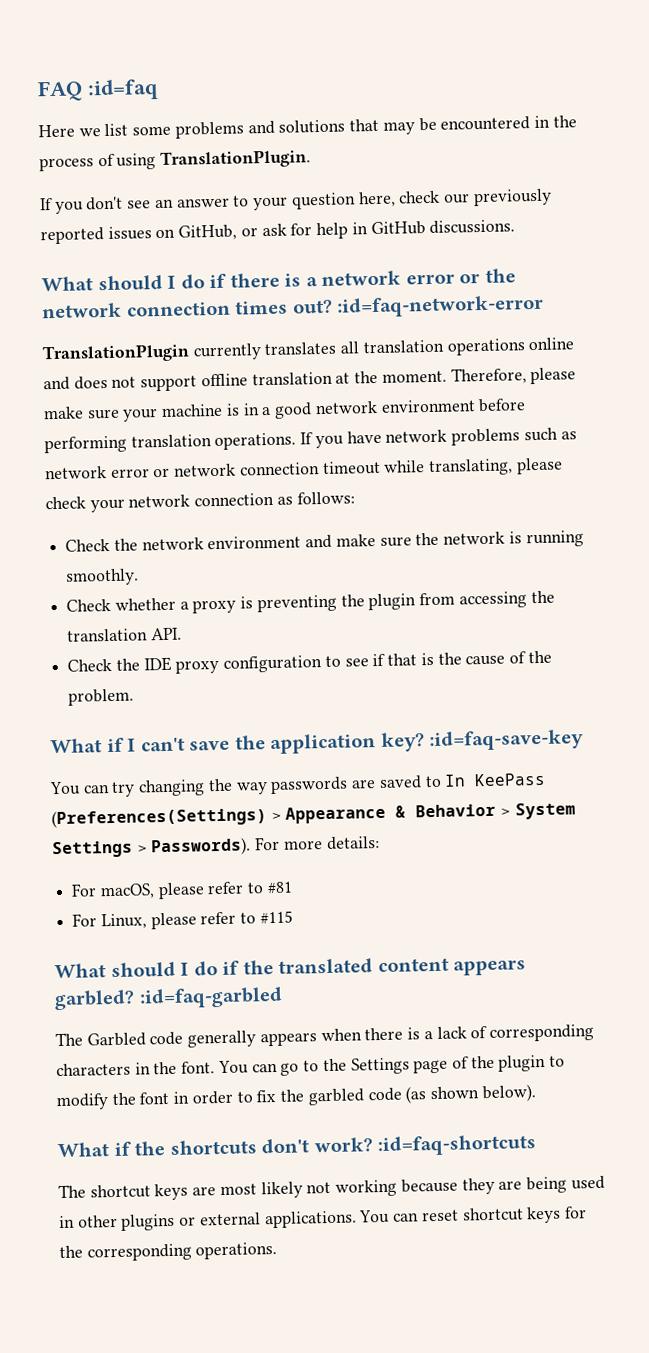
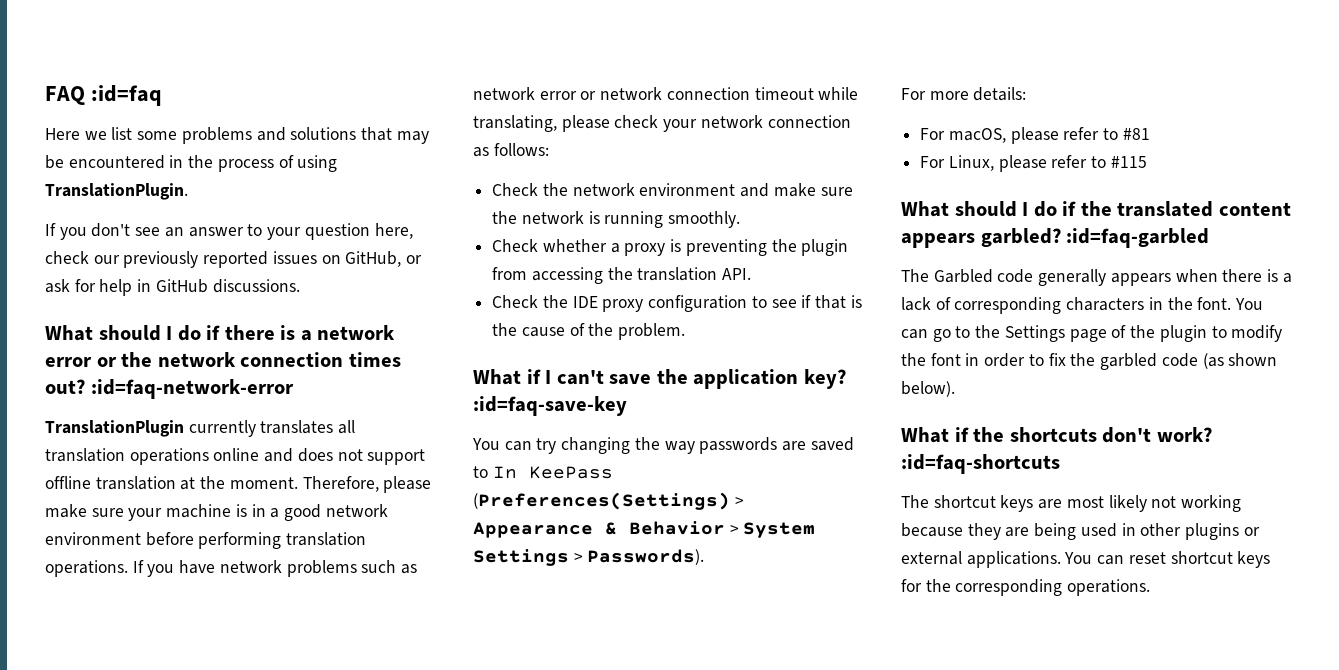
(252, 847) none -> (705, 557) //

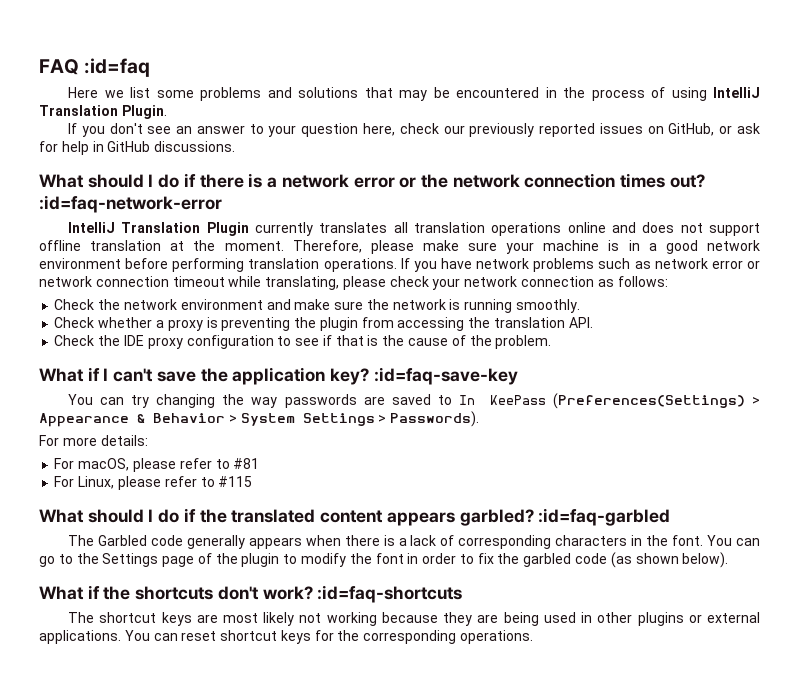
[45,183,188,200] TranslationPlugin. -> [712,87,760,98] [39,105,167,119] IntelliJ Translation Plugin.
[45,420,184,437] TranslationPlugin -> [68,222,249,236] IntelliJ Translation Plugin

